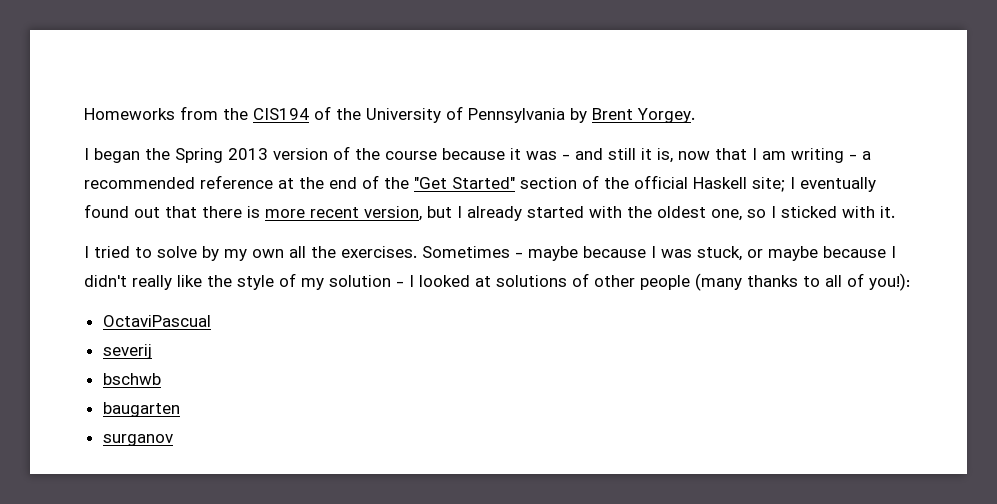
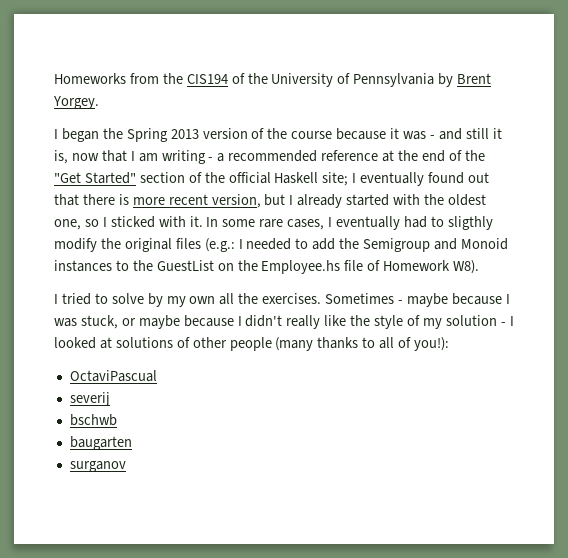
(895, 212) none -> [206,216,493,230] [54,238,508,252] [54,260,480,274] In some rare cases, I eventually had to sligthly modify the original files (e.g.: I needed to add the Semigroup and Monoid instances to the GuestList on the Employee.hs file of Homework W8).

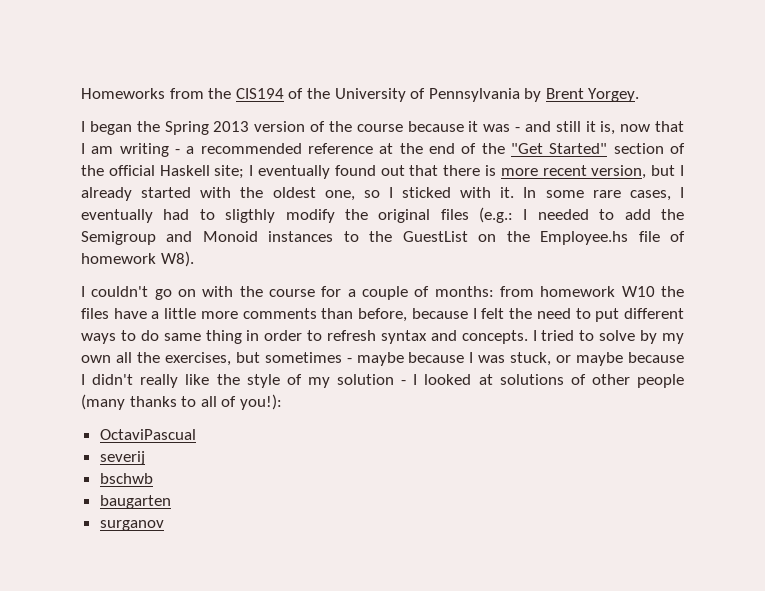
[383,260,451,271] Homework -> [81,253,156,264] homework
(58, 299) none -> [91,286,684,300] [81,308,685,322] [81,330,537,344] couldn't go on with the course for a couple of months: from homework W10 the files have a little more comments than before, because I felt the need to put different ways to do same thing in order to refresh syntax and concepts. I
[262,293,395,304] exercises. Sometimes -> [164,352,342,366] exercises, but sometimes

